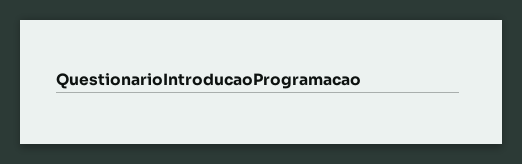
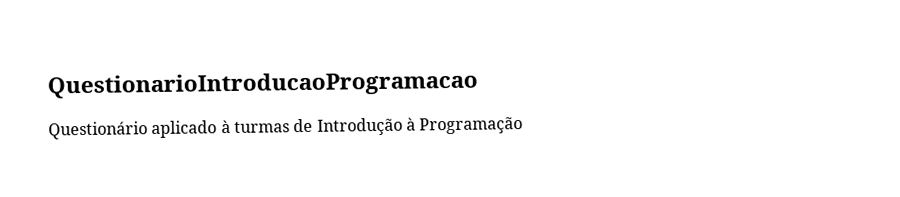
(361, 81) none -> [48,117,524,140] // Questionário aplicado à turmas de Introdução à Programação

